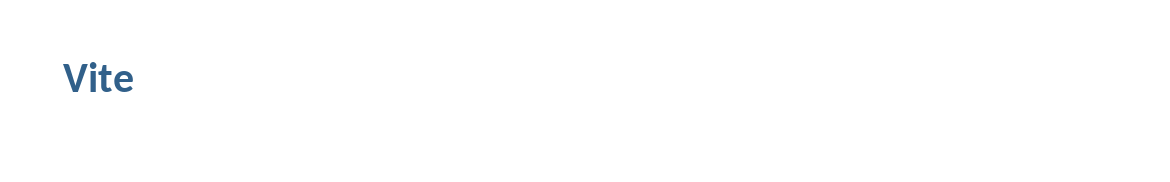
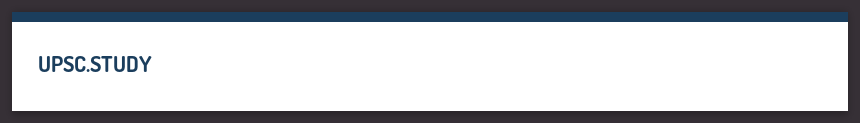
[63,62,134,92] Vite -> [38,56,152,72] UPSC.STUDY

